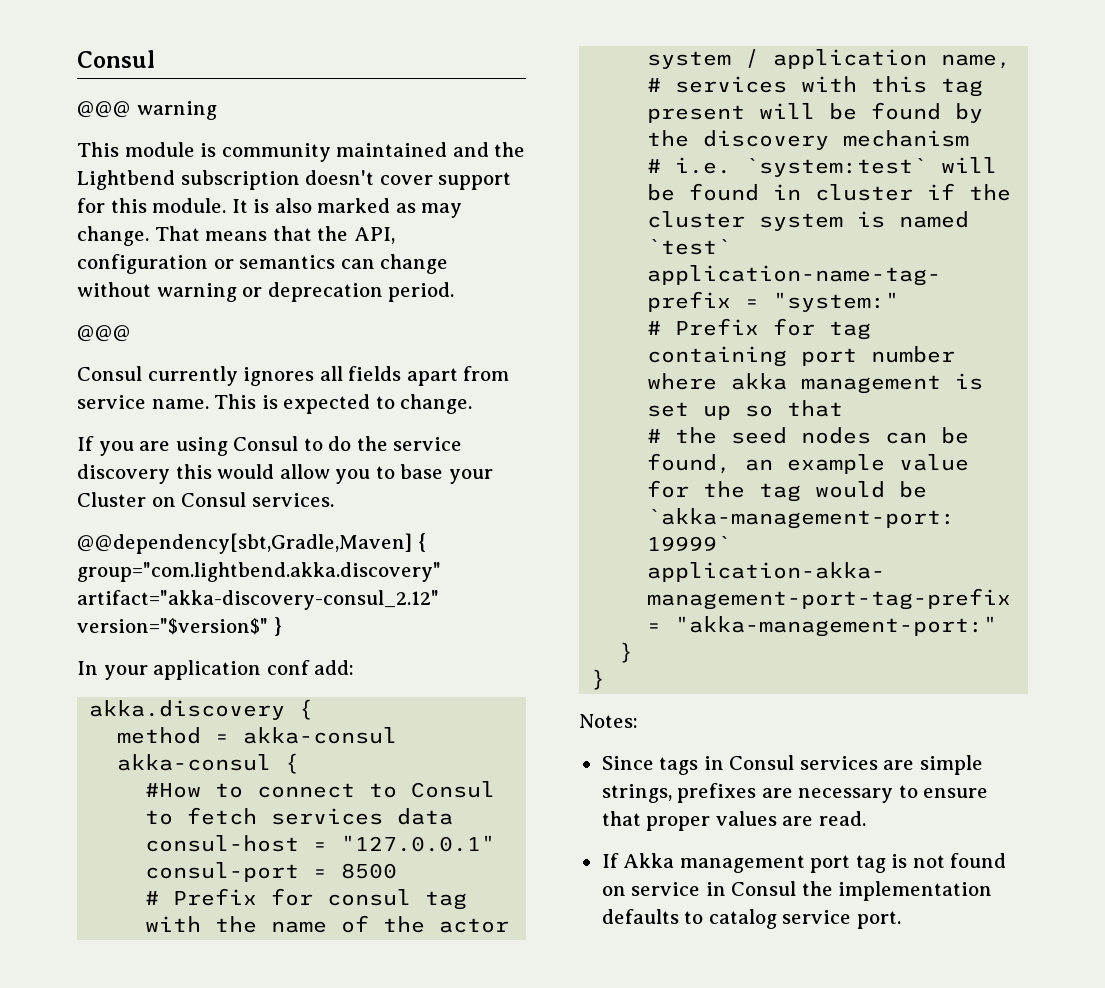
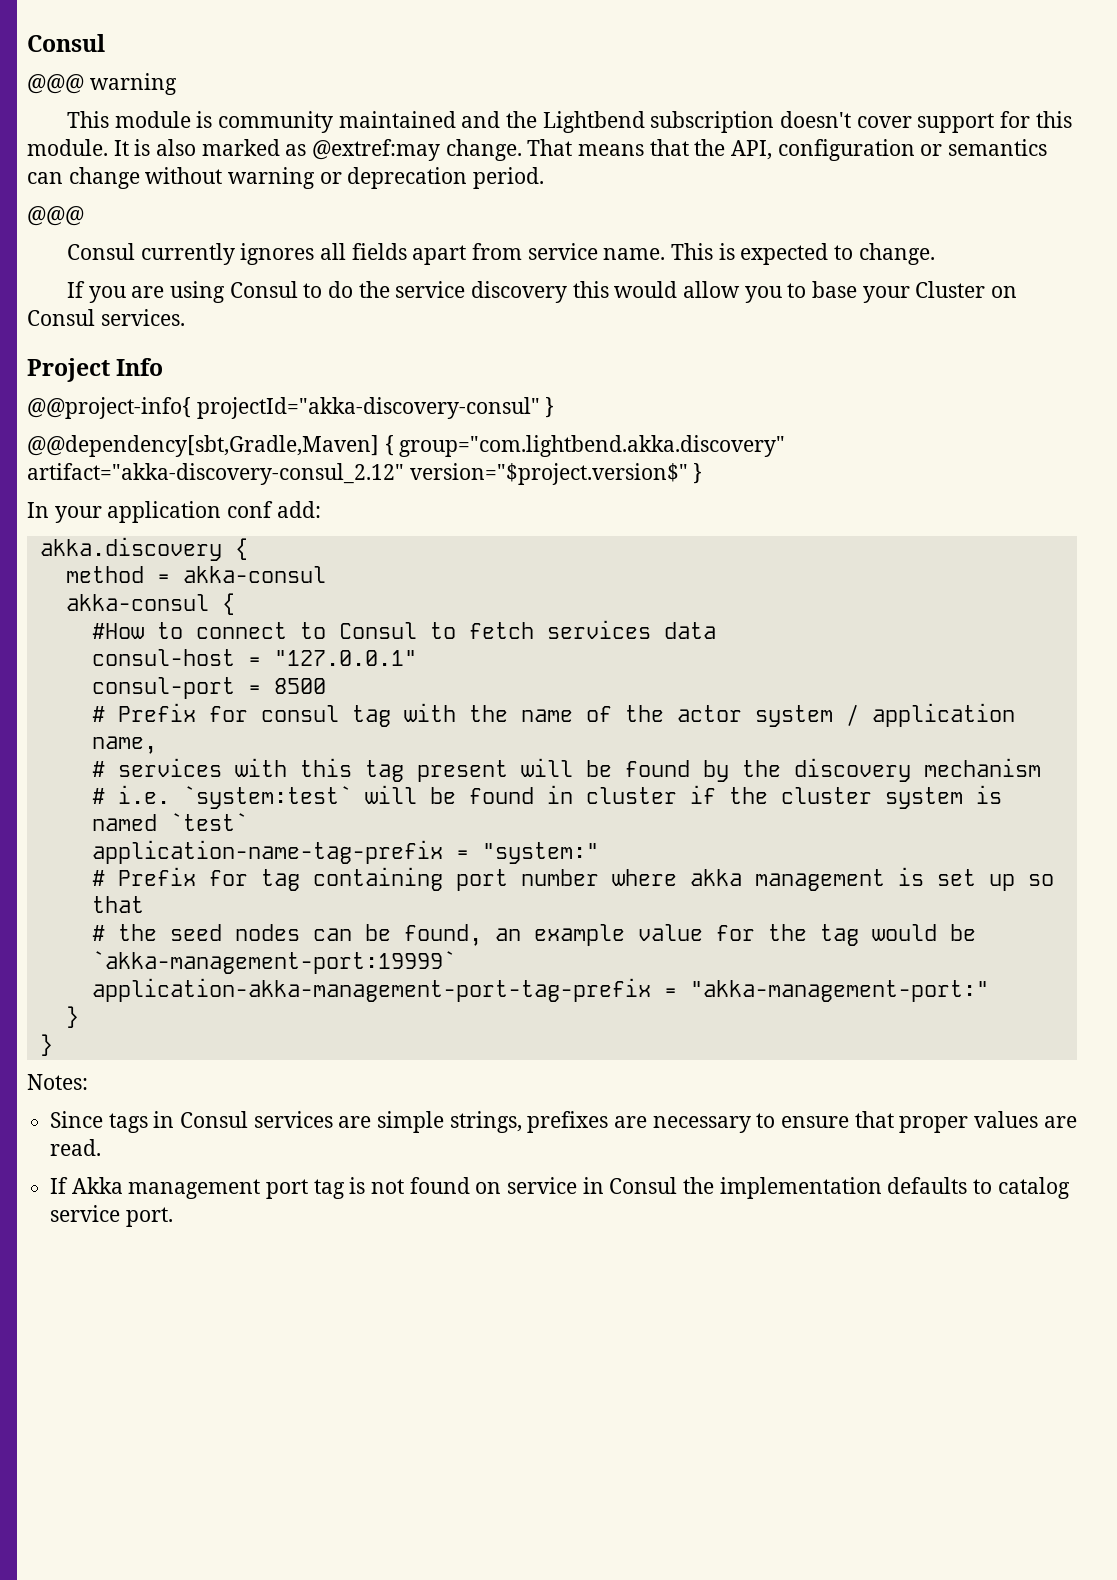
[421,203,463,218] may -> [312,139,441,161] @extref:may
(334, 500) none -> [27,358,164,382] [27,397,555,419] // Project Info // @@project-info{ projectId="akka-discovery-consul" }
[77,618,268,635] version="$version$" -> [409,463,688,485] version="$project.version$"

